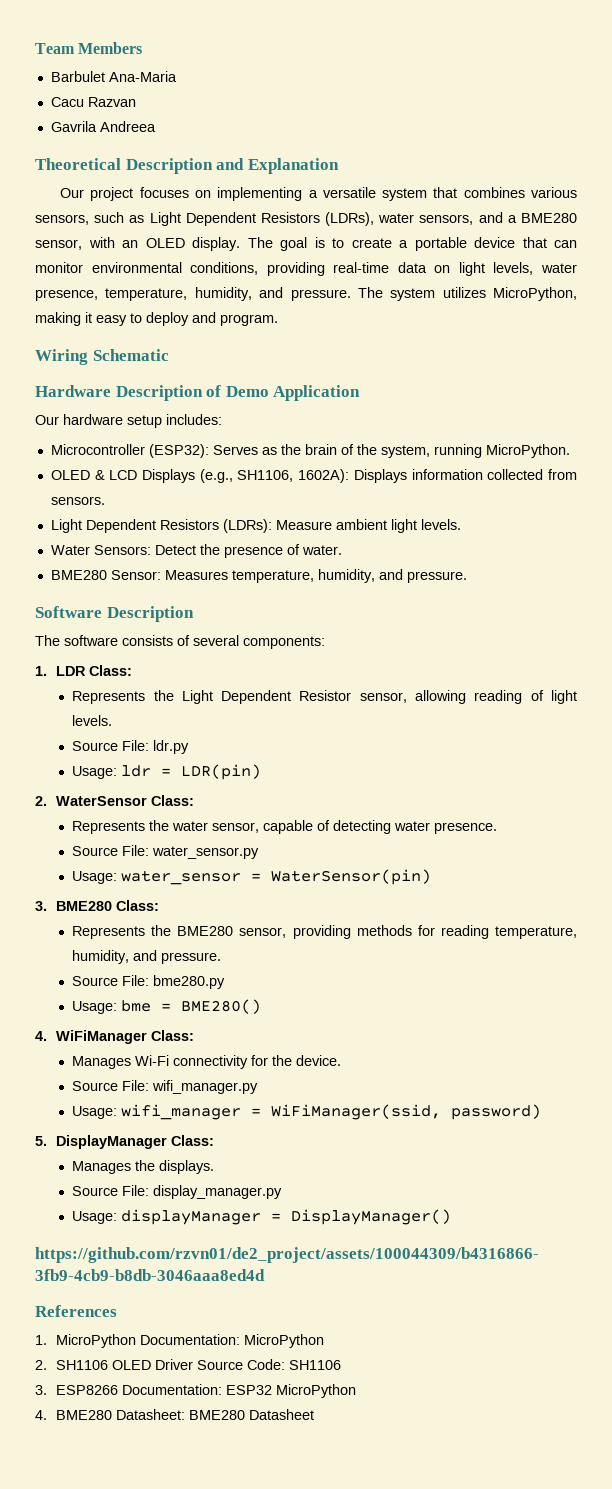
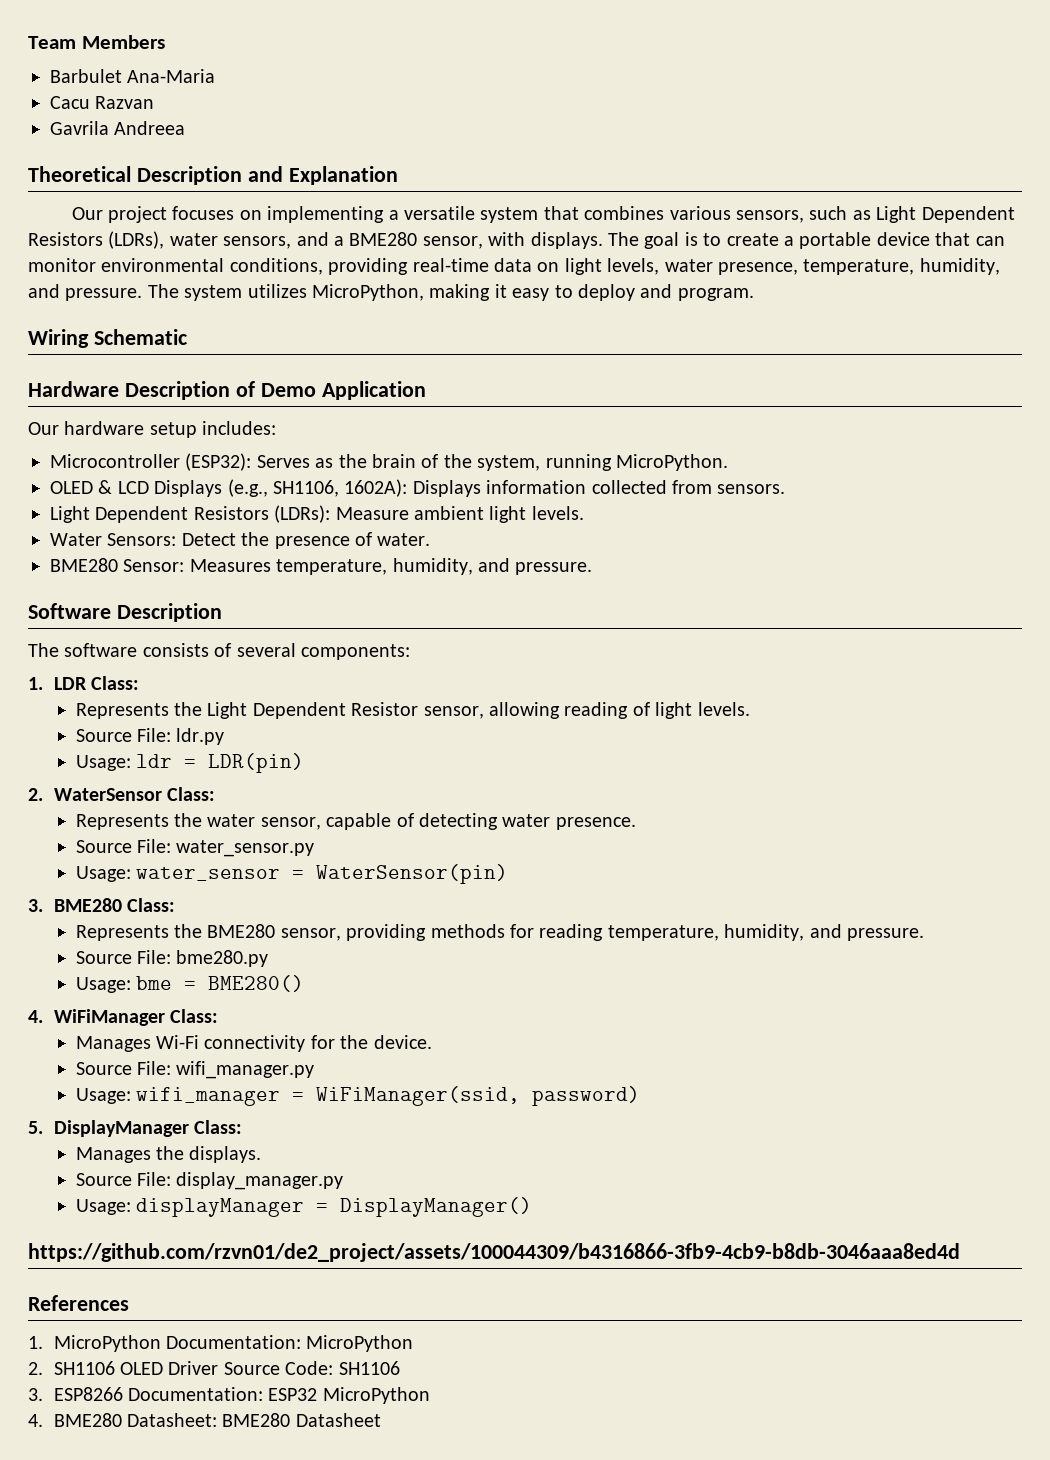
[122,237,240,251] an OLED display. -> [530,232,603,249] displays.

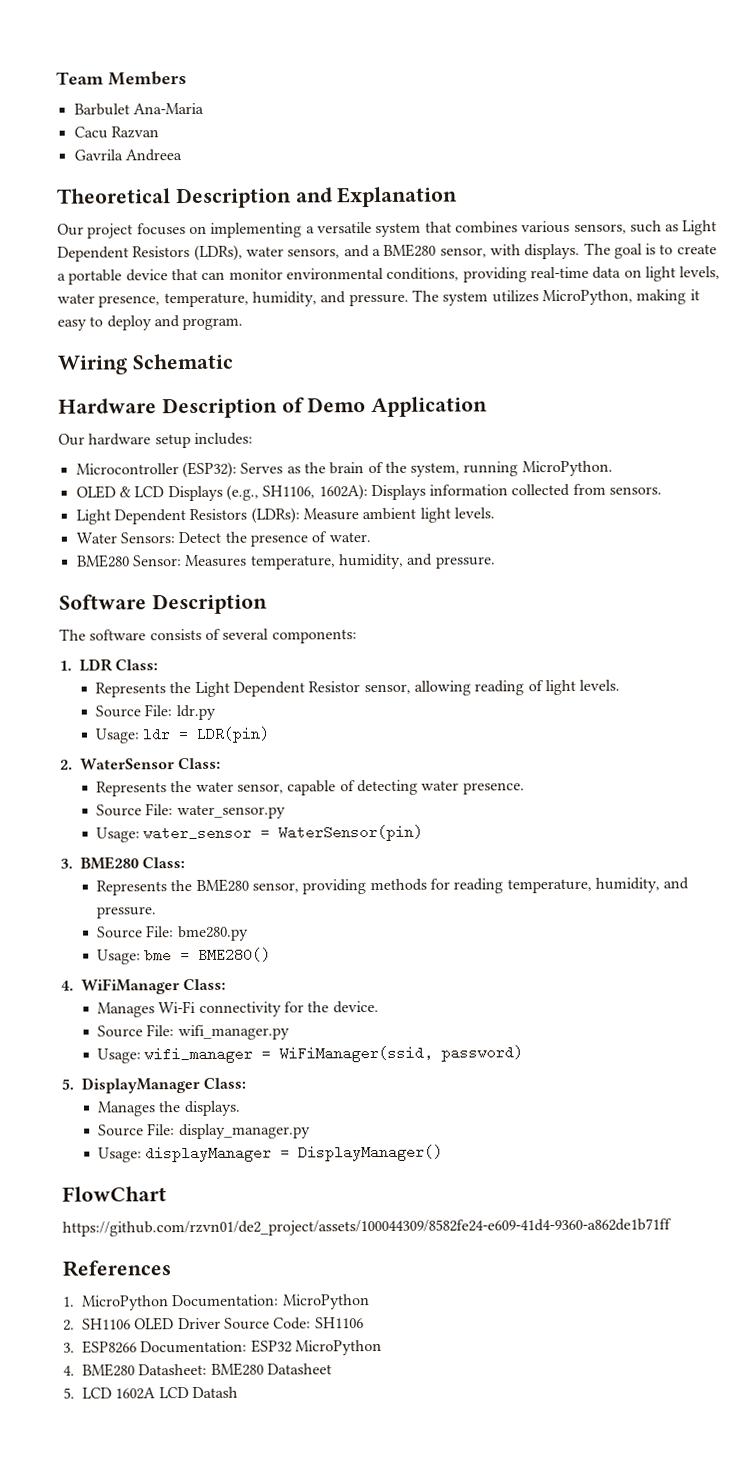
[28,1243,960,1262] https://github.com/rzvn01/de2_project/assets/100044309/b4316866-3fb9-4cb9-b8db-3046aaa8ed4d -> [62,1186,167,1202] [62,1218,672,1237] FlowChart // https://github.com/rzvn01/de2_project/assets/100044309/8582fe24-e609-41d4-9360-a862de1b71ff
(381, 1420) none -> [63,1386,238,1400] // 5. LCD 1602A LCD Datash

